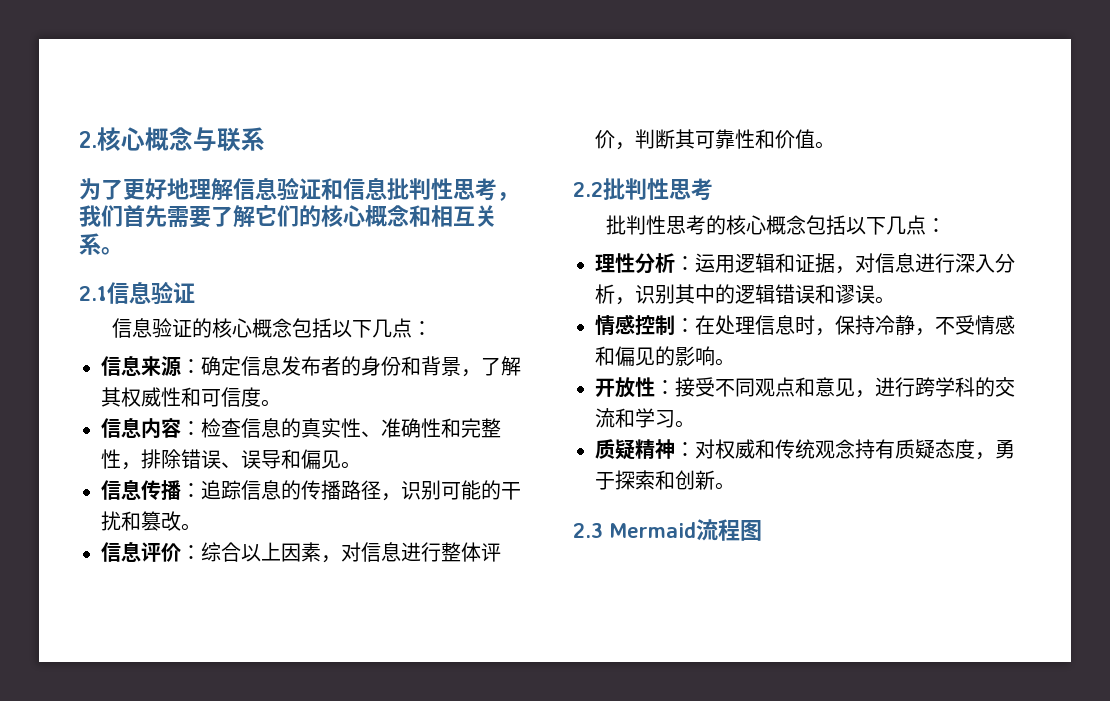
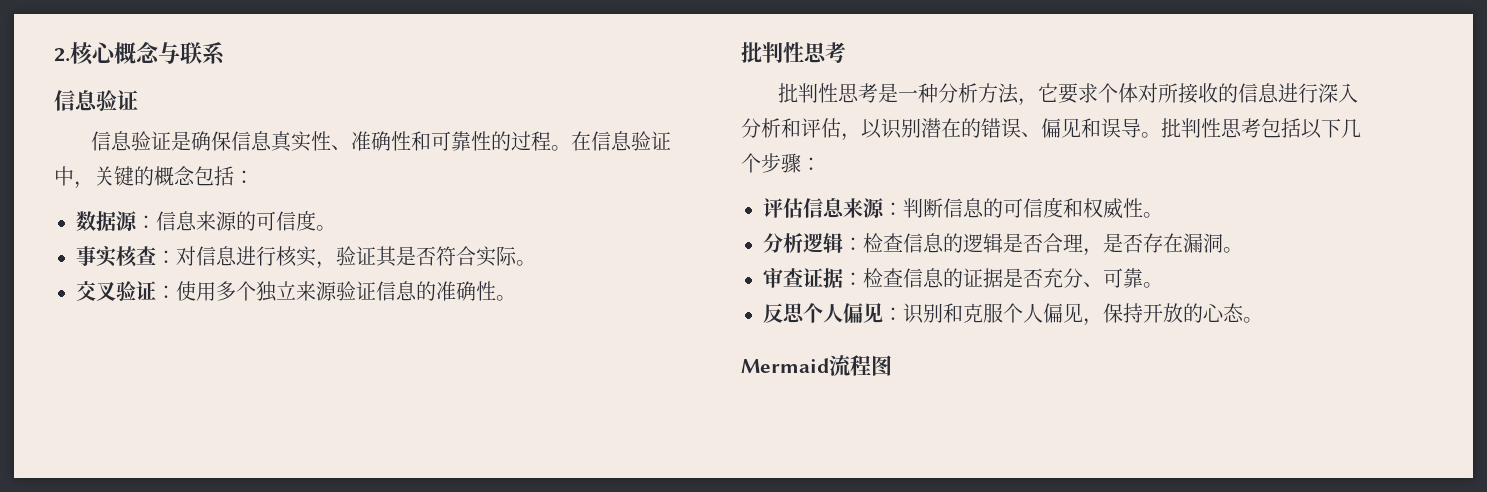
[79,177,519,201] [79,205,497,228] [79,233,123,255] [79,281,195,305] [111,318,432,338] [101,355,521,377] [101,387,281,407] [101,417,501,439] [101,449,361,470] [101,479,521,501] [101,511,201,531] [101,541,501,563] [595,129,835,150] [573,182,603,197] 为了更好地理解信息验证和信息批判性思考，我们首先需要了解它们的核心概念和相互关系。 // 2.1信息验证 // 信息验证的核心概念包括以下几点： // 信息来源：确定信息发布者的身份和背景，了解其权威性和可信度。 // 信息内容：检查信息的真实性、准确性和完整性，排除错误、误导和偏见。 // 信息传播：追踪信息的传播路径，识别可能的干扰和篡改。 // 信息评价：综合以上因素，对信息进行整体评价，判断其可靠性和价值。 // 2.2 -> [54,90,138,111] [90,131,671,152] [54,166,254,189] [76,210,336,231] [76,246,536,269] [76,281,516,302] 信息验证 // 信息验证是确保信息真实性、准确性和可靠性的过程。在信息验证中，关键的概念包括： // 数据源：信息来源的可信度。 // 事实核查：对信息进行核实，验证其是否符合实际。 // 交叉验证：使用多个独立来源验证信息的准确性。 //
[705,215,946,235] [595,253,1015,274] [595,284,895,305] [595,314,1015,336] [595,346,735,367] [595,377,1015,398] [595,408,695,428] [595,439,1015,460] [595,470,735,490] [573,523,603,538] 的核心概念包括以下几点： // 理性分析：运用逻辑和证据，对信息进行深入分析，识别其中的逻辑错误和谬误。 // 情感控制：在处理信息时，保持冷静，不受情感和偏见的影响。 // 开放性：接受不同观点和意见，进行跨学科的交流和学习。 // 质疑精神：对权威和传统观念持有质疑态度，勇于探索和创新。 // 2.3 -> [877,83,1358,106] [741,118,1361,141] [741,153,821,173] [763,197,1163,219] [763,233,1243,256] [763,268,1163,288] [763,303,1263,326] 是一种分析方法，它要求个体对所接收的信息进行深入分析和评估，以识别潜在的错误、偏见和误导。批判性思考包括以下几个步骤： // 评估信息来源：判断信息的可信度和权威性。 // 分析逻辑：检查信息的逻辑是否合理，是否存在漏洞。 // 审查证据：检查信息的证据是否充分、可靠。 // 反思个人偏见：识别和克服个人偏见，保持开放的心态。 //

